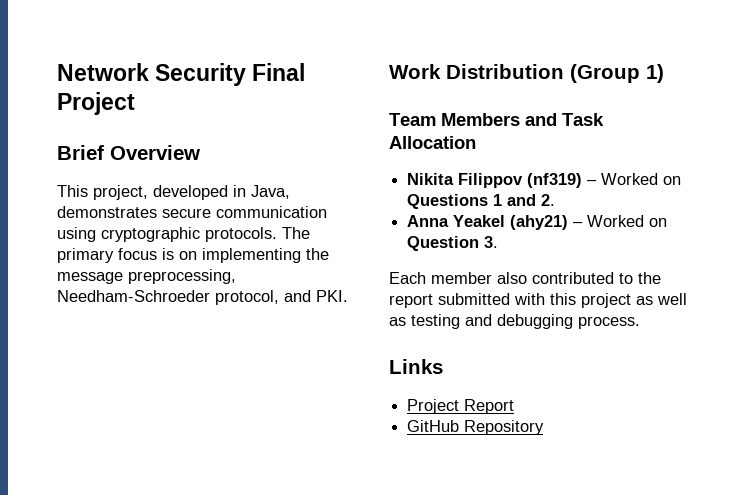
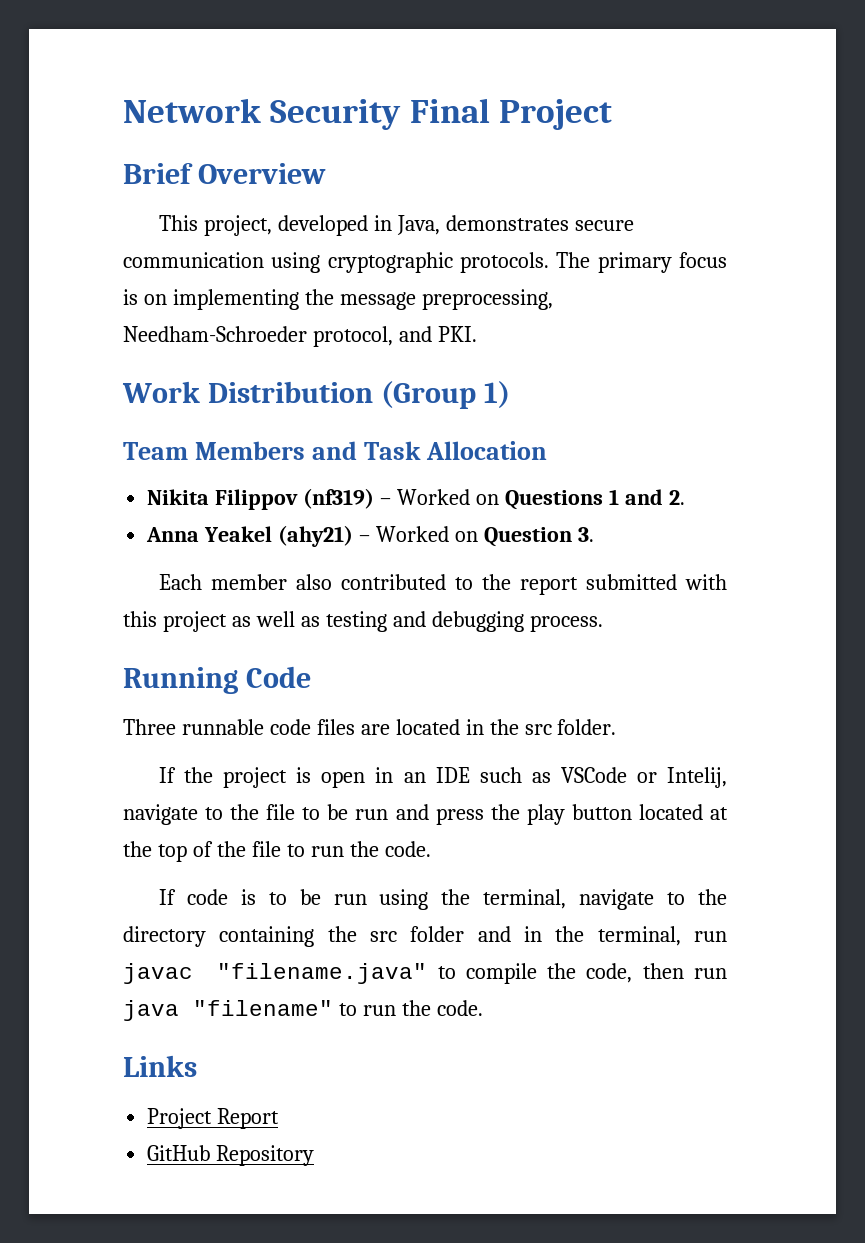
(640, 322) none -> [123,666,311,694] [123,719,617,735] [159,767,728,788] [123,804,729,825] [123,841,431,862] [159,889,727,910] [123,926,727,947] [123,963,727,984] [123,1000,483,1021] // Running Code // Three runnable code files are located in the src folder. // If the project is open in an IDE such as VSCode or Intelij, navigate to the file to be run and press the play button located at the top of the file to run the code. // If code is to be run using the terminal, navigate to the directory containing the src folder and in the terminal, run javac "filename.java" to compile the code, then run java "filename" to run the code.

